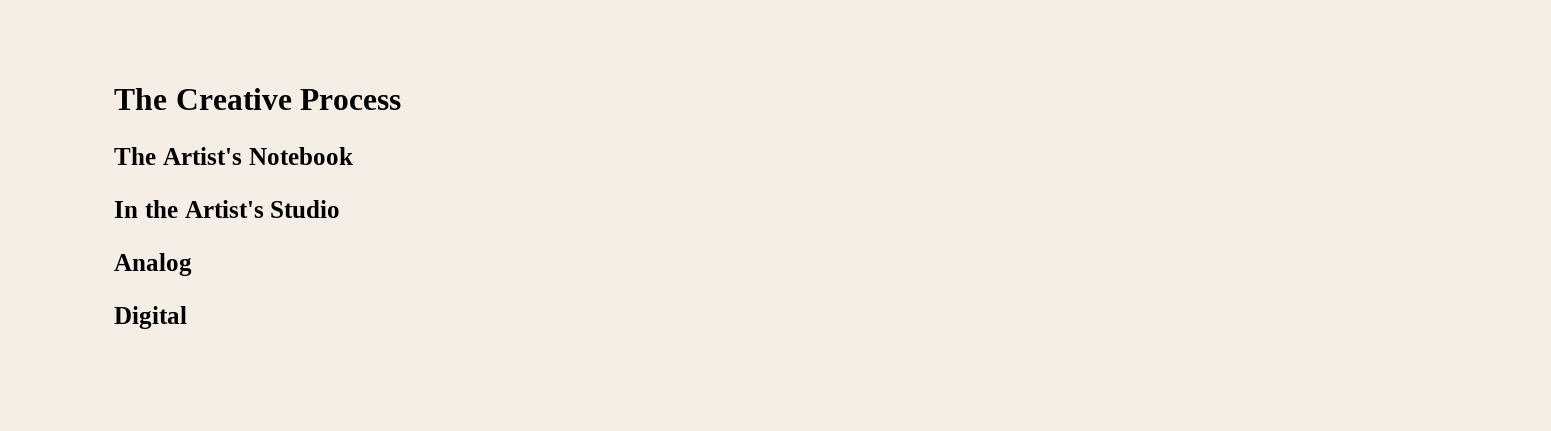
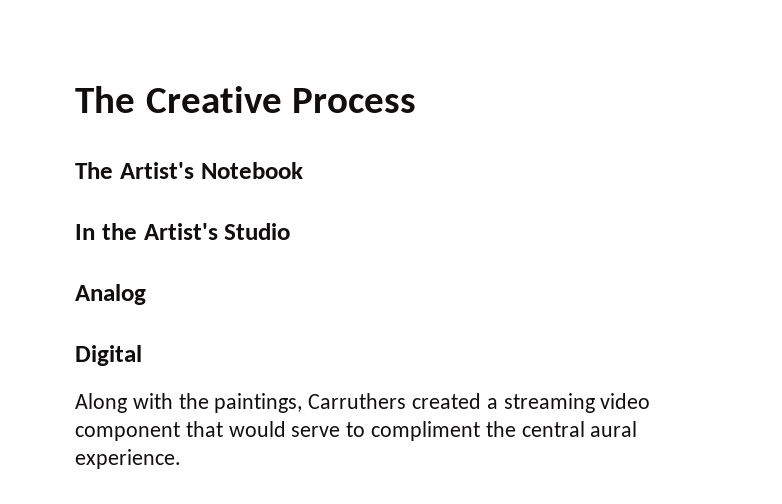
(187, 317) none -> [75,393,651,413] [75,421,638,441] [75,449,181,469] // Along with the paintings, Carruthers created a streaming video component that would serve to compliment the central aural experience.

